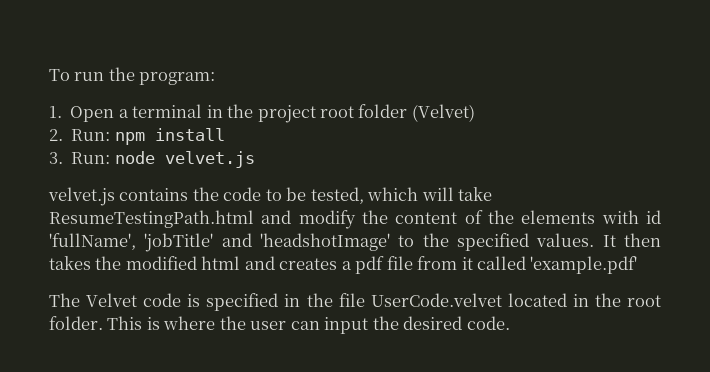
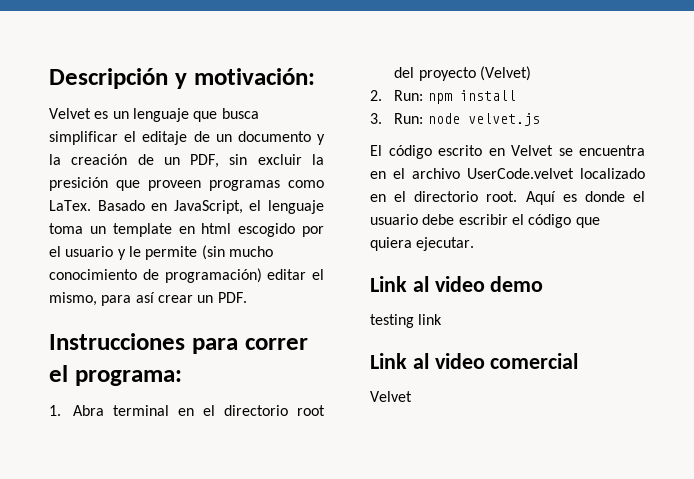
[49,67,216,85] [49,104,408,123] To run the program: // 1. Open a terminal in the project root folder -> [49,68,315,89] [49,108,259,122] [49,131,325,145] [49,154,324,168] [49,177,324,191] [49,200,324,214] [49,223,324,237] [49,245,273,260] [49,268,324,283] [49,292,247,306] [49,333,308,354] [49,365,182,386] [49,405,325,416] [394,67,476,81] Descripción y motivación: // Velvet es un lenguaje que busca simplificar el editaje de un documento y la creación de un PDF, sin excluir la presición que proveen programas como LaTex. Basado en JavaScript, el lenguaje toma un template en html escogido por el usuario y le permite (sin mucho conocimiento de programación) editar el mismo, para así crear un PDF. // Instrucciones para correr el programa: // 1. Abra terminal en el directorio root del proyecto
[48,187,493,206] [49,210,661,229] [49,233,661,252] [49,256,638,274] [49,293,662,311] [49,316,510,334] velvet.js contains the code to be tested, which will take ResumeTestingPath.html and modify the content of the elements with id 'fullName', 'jobTitle' and 'headshotImage' to the specified values. It then takes the modified html and creates a pdf file from it called 'example.pdf' // The Velvet code is specified in the file UserCode.velvet located in the root folder. This is where the user can input the desired code. -> [370,145,645,159] [370,168,645,179] [370,191,645,205] [370,214,600,228] [370,237,475,251] [370,276,544,292] [370,314,443,328] [370,353,579,369] [370,391,412,402] El código escrito en Velvet se encuentra en el archivo UserCode.velvet localizado en el directorio root. Aquí es donde el usuario debe escribir el código que quiera ejecutar. // Link al video demo // testing link // Link al video comercial // Velvet

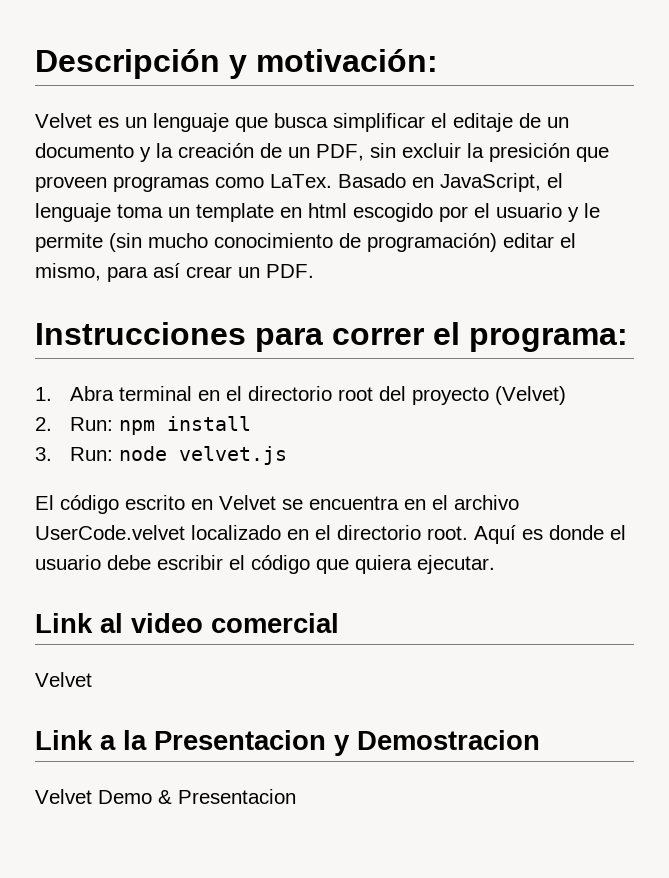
[370,276,544,292] [370,314,443,328] // Link al video demo // testing link -> (495, 564) none
(412, 396) none -> [35,730,540,756] [35,789,296,804] // Link a la Presentacion y Demostracion // Velvet Demo & Presentacion

